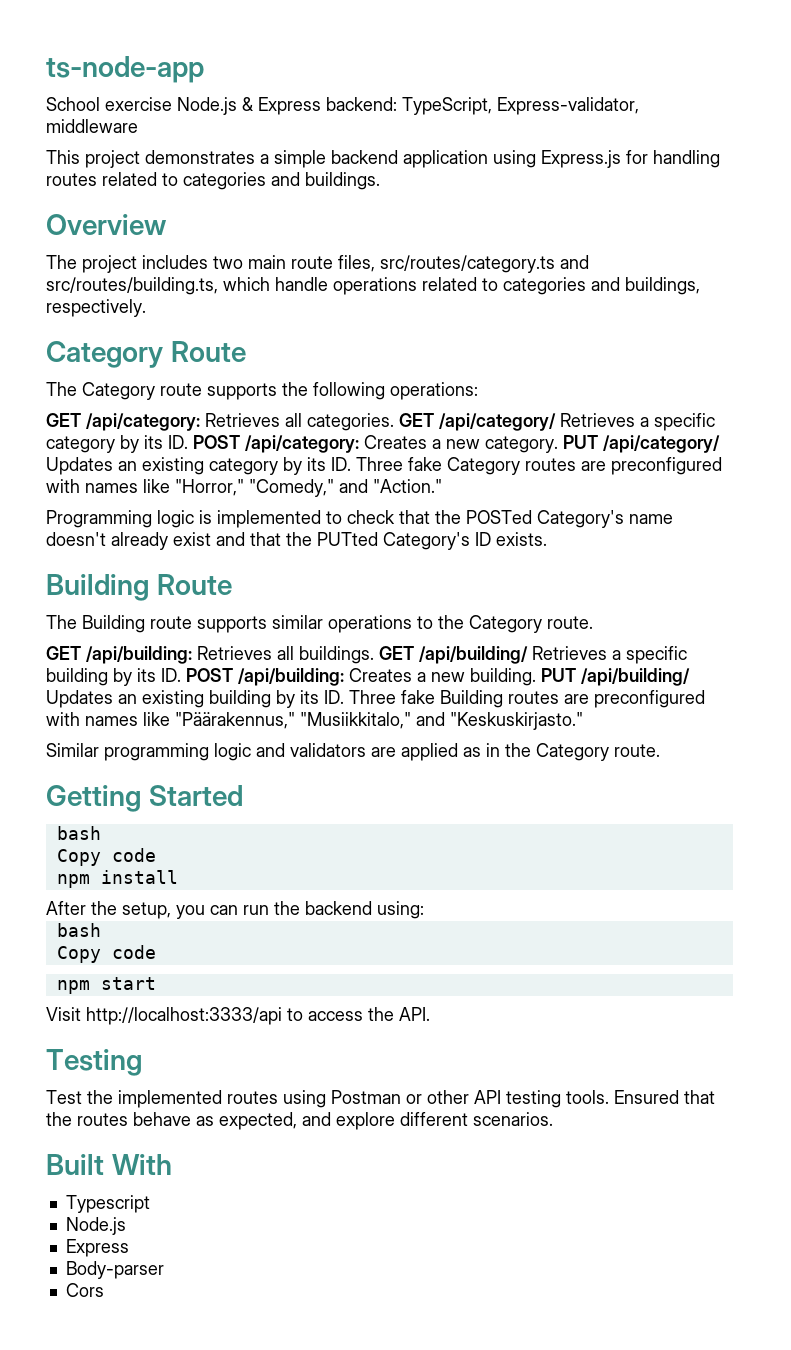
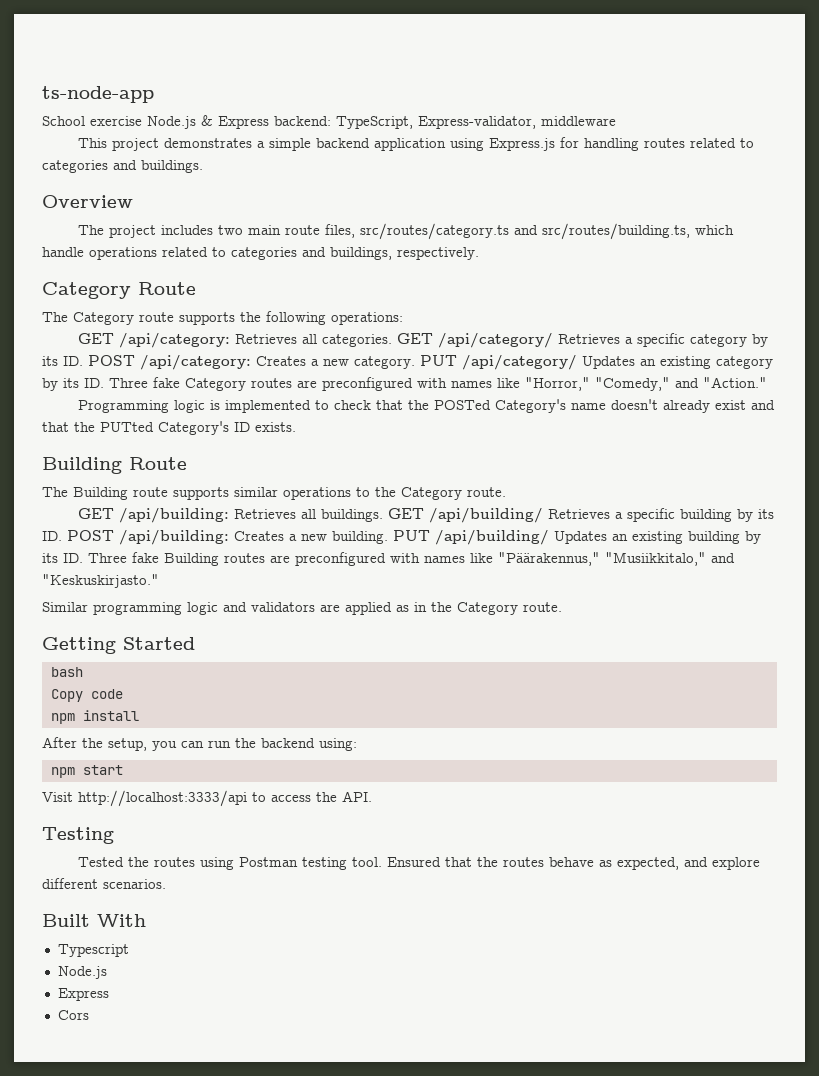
[56,923,101,937] [56,945,156,963] // bash // Copy code -> (357, 744) none
[46,1090,609,1108] Test the implemented routes using Postman or other API testing tools. -> [78,857,383,870] Tested the routes using Postman testing tool.
[65,1261,164,1279] // Body-parser -> (109, 994) none

